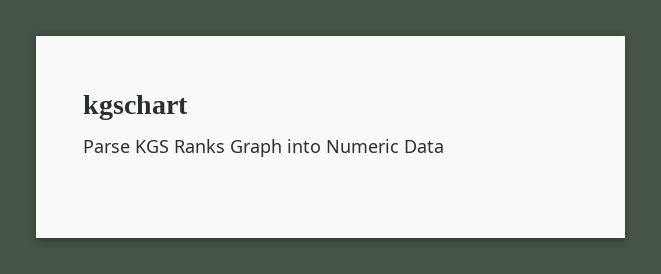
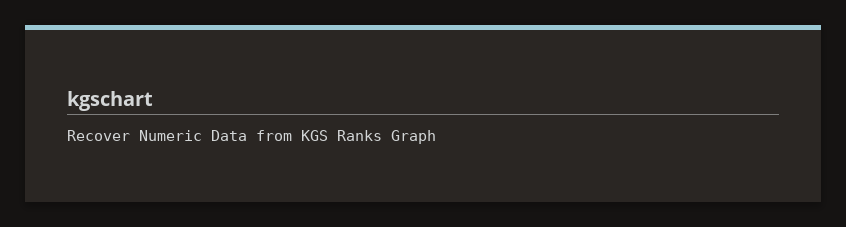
[83,139,444,157] Parse KGS Ranks Graph into Numeric Data -> [67,130,436,144] Recover Numeric Data from KGS Ranks Graph

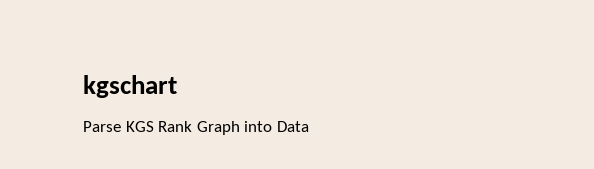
[67,130,436,144] Recover Numeric Data from KGS Ranks Graph -> [83,121,309,135] Parse KGS Rank Graph into Data

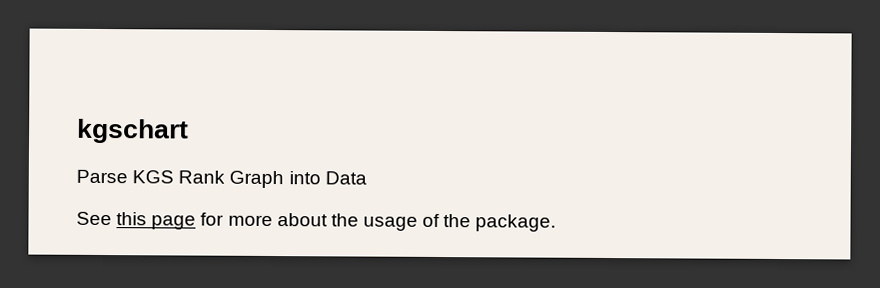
(309, 126) none -> [76,211,557,232] // See this page for more about the usage of the package.

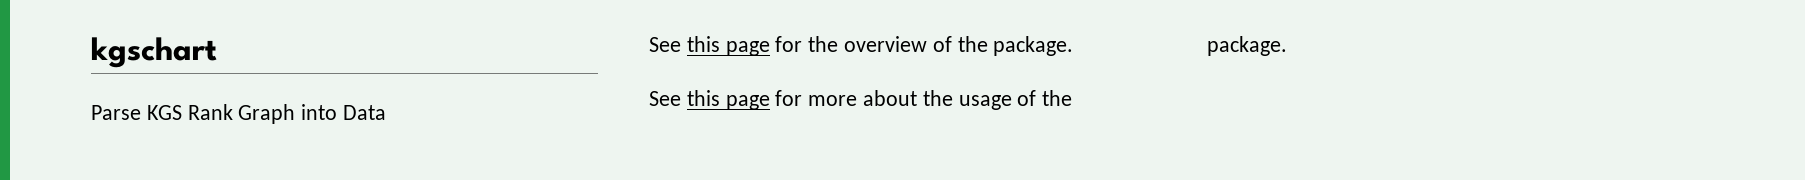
(367, 178) none -> [649,36,1074,56] // See this page for the overview of the package.

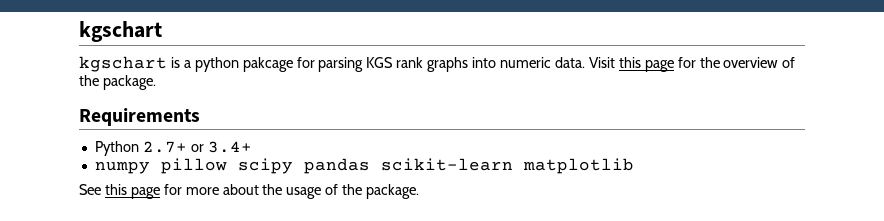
[91,104,387,124] [649,37,681,52] Parse KGS Rank Graph into Data // See -> [79,56,615,72] kgschart is a python pakcage for parsing KGS rank graphs into numeric data. Visit
(1074, 46) none -> [79,108,200,126] [94,141,252,156] [94,158,634,174] // Requirements // Python 2.7+ or 3.4+ // numpy pillow scipy pandas scikit-learn matplotlib

